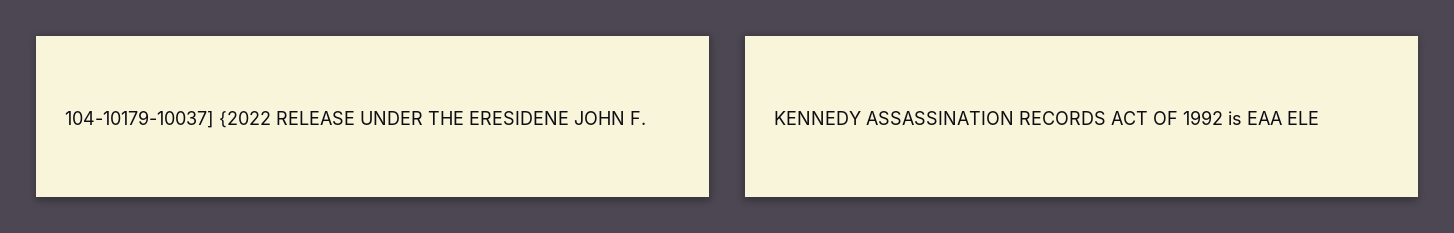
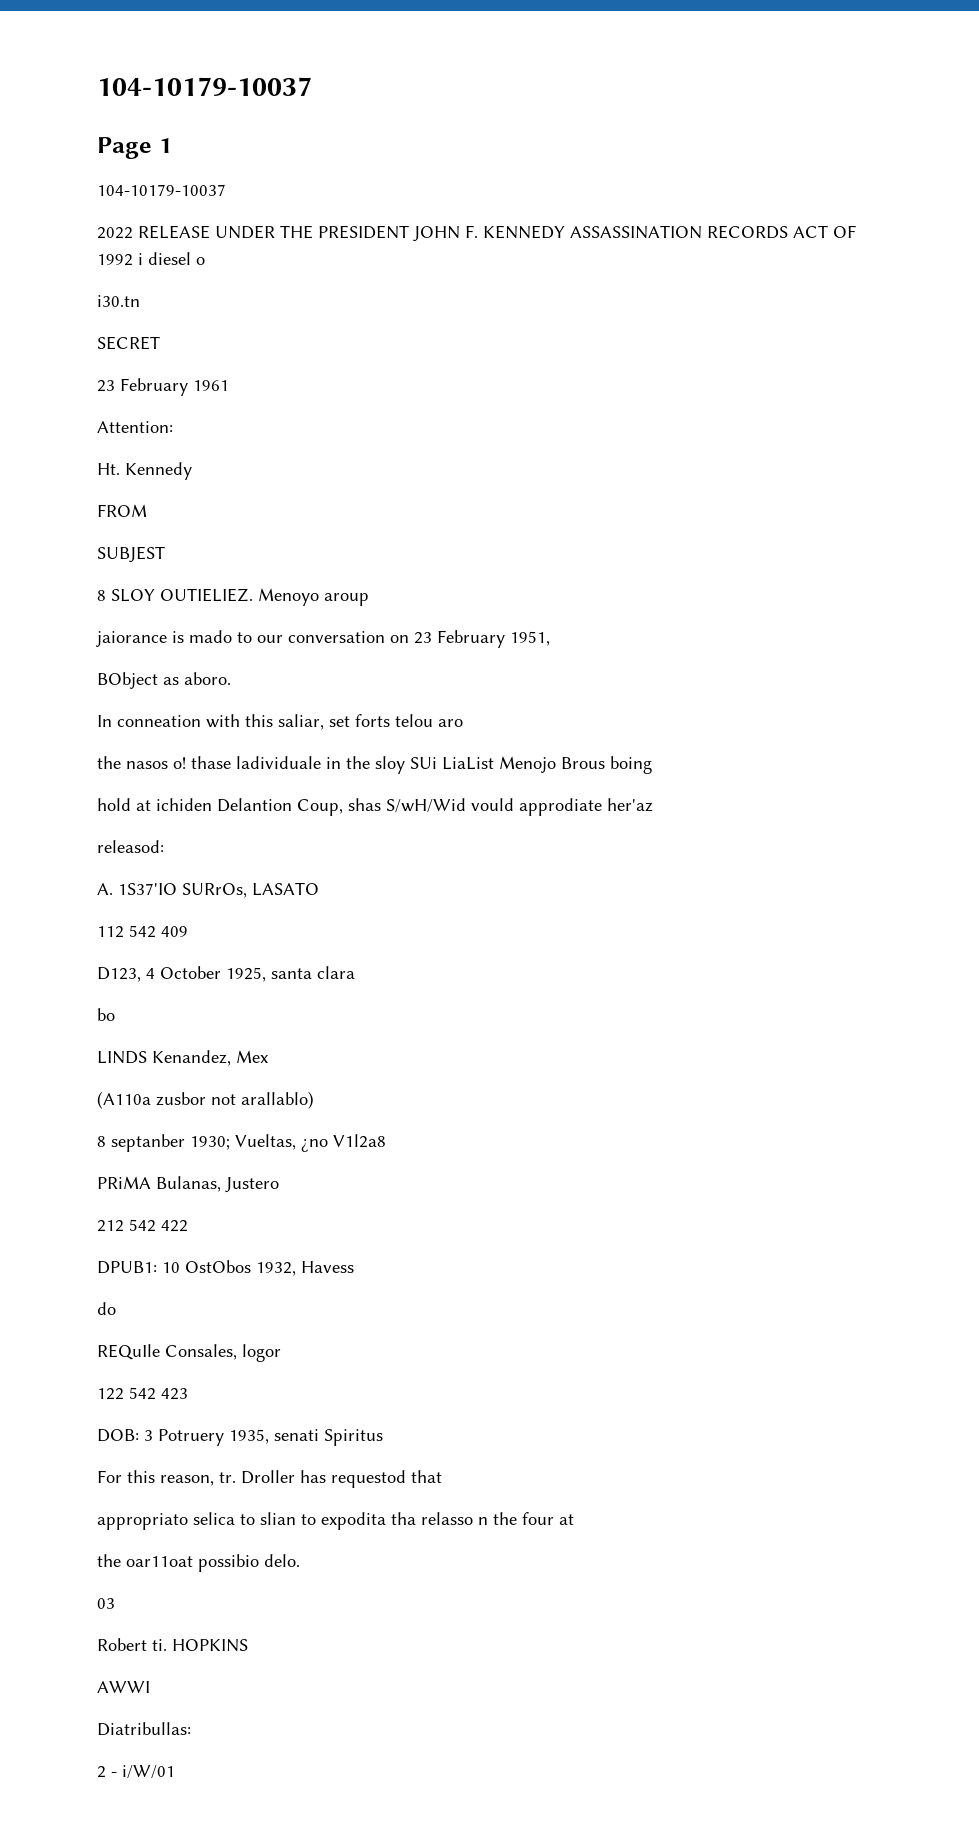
[65,110,271,128] 104-10179-10037] {2022 -> [97,77,312,96] [97,137,172,159] [97,184,226,196] [97,227,133,239] 104-10179-10037 // Page 1 // 104-10179-10037 // 2022
[469,111,569,125] ERESIDENE -> [318,225,409,239] PRESIDENT
[1228,111,1319,125] is EAA ELE -> [138,252,205,265] [97,295,140,307] [97,336,160,350] [97,378,229,396] [97,421,173,433] [97,462,192,480] [97,504,147,517] [97,546,165,563] [97,588,369,606] [96,630,550,648] [97,672,231,689] [97,714,463,730] [97,756,652,774] [97,798,653,816] [97,840,164,853] [97,882,319,898] [97,925,188,938] [97,966,355,982] [97,1008,115,1021] [97,1050,268,1066] [97,1091,314,1109] [97,1134,386,1152] [97,1176,279,1193] [97,1219,188,1232] [97,1260,354,1276] [97,1302,116,1315] [97,1344,281,1362] [97,1387,188,1400] [97,1429,383,1446] [97,1470,442,1488] [97,1512,574,1530] [97,1554,300,1572] [97,1598,115,1609] [97,1638,248,1652] [97,1681,150,1693] [97,1722,191,1736] [97,1765,175,1779] i diesel o // i30.tn // SECRET // 23 February 1961 // Attention: // Ht. Kennedy // FROM // SUBJEST // 8 SLOY OUTIELIEZ. Menoyo aroup // jaiorance is mado to our conversation on 23 February 1951, // BObject as aboro. // In conneation with this saliar, set forts telou aro // the nasos o! thase ladividuale in the sloy SUi LiaList Menojo Brous boing // hold at ichiden Delantion Coup, shas S/wH/Wid vould approdiate her'az // releasod: // A. 1S37'IO SURrOs, LASATO // 112 542 409 // D123, 4 October 1925, santa clara // bo // LINDS Kenandez, Mex // (A110a zusbor not arallablo) // 8 septanber 1930; Vueltas, ¿no V1l2a8 // PRiMA Bulanas, Justero // 212 542 422 // DPUB1: 10 OstObos 1932, Havess // do // REQuIle Consales, logor // 122 542 423 // DOB: 3 Potruery 1935, senati Spiritus // For this reason, tr. Droller has requestod that // appropriato selica to slian to expodita tha relasso n the four at // the oar11oat possibio delo. // 03 // Robert ti. HOPKINS // AWWI // Diatribullas: // 2 - i/W/01

